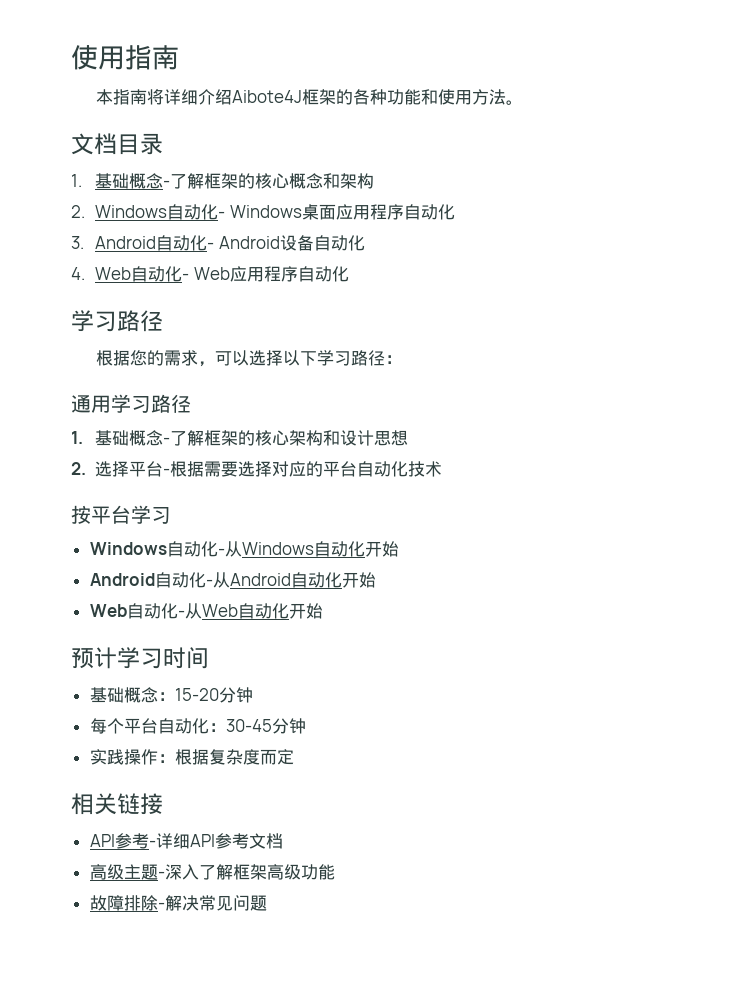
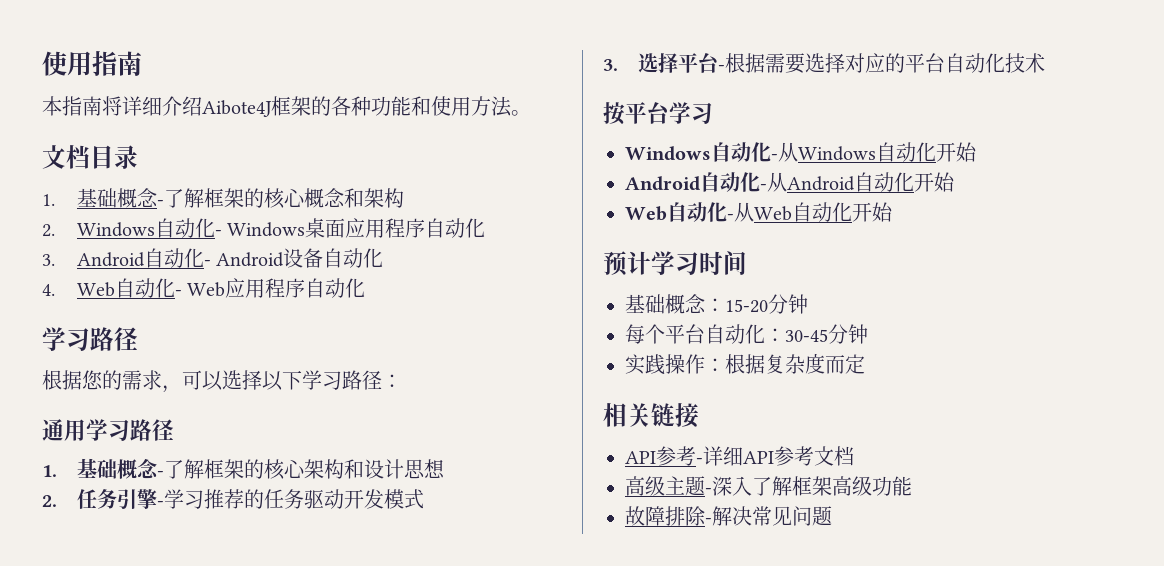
(86, 468) none -> [76,489,424,510] [603,59,618,71] 任务引擎-学习推荐的任务驱动开发模式 // 3.

